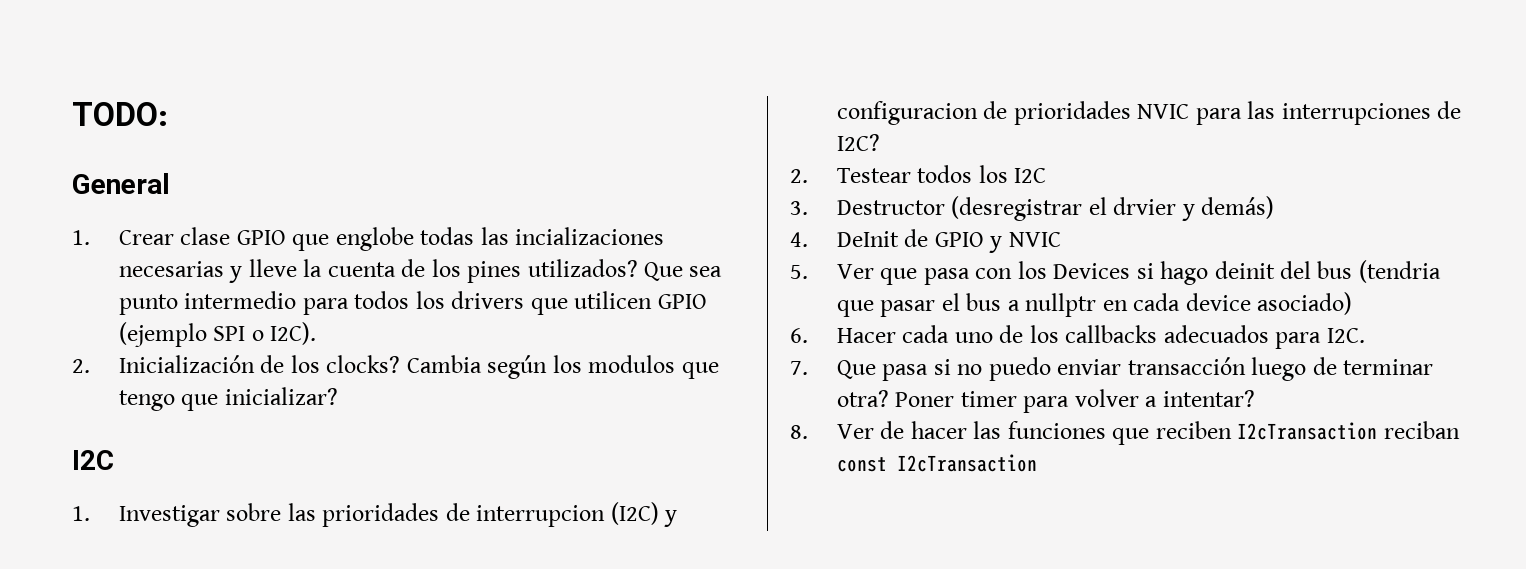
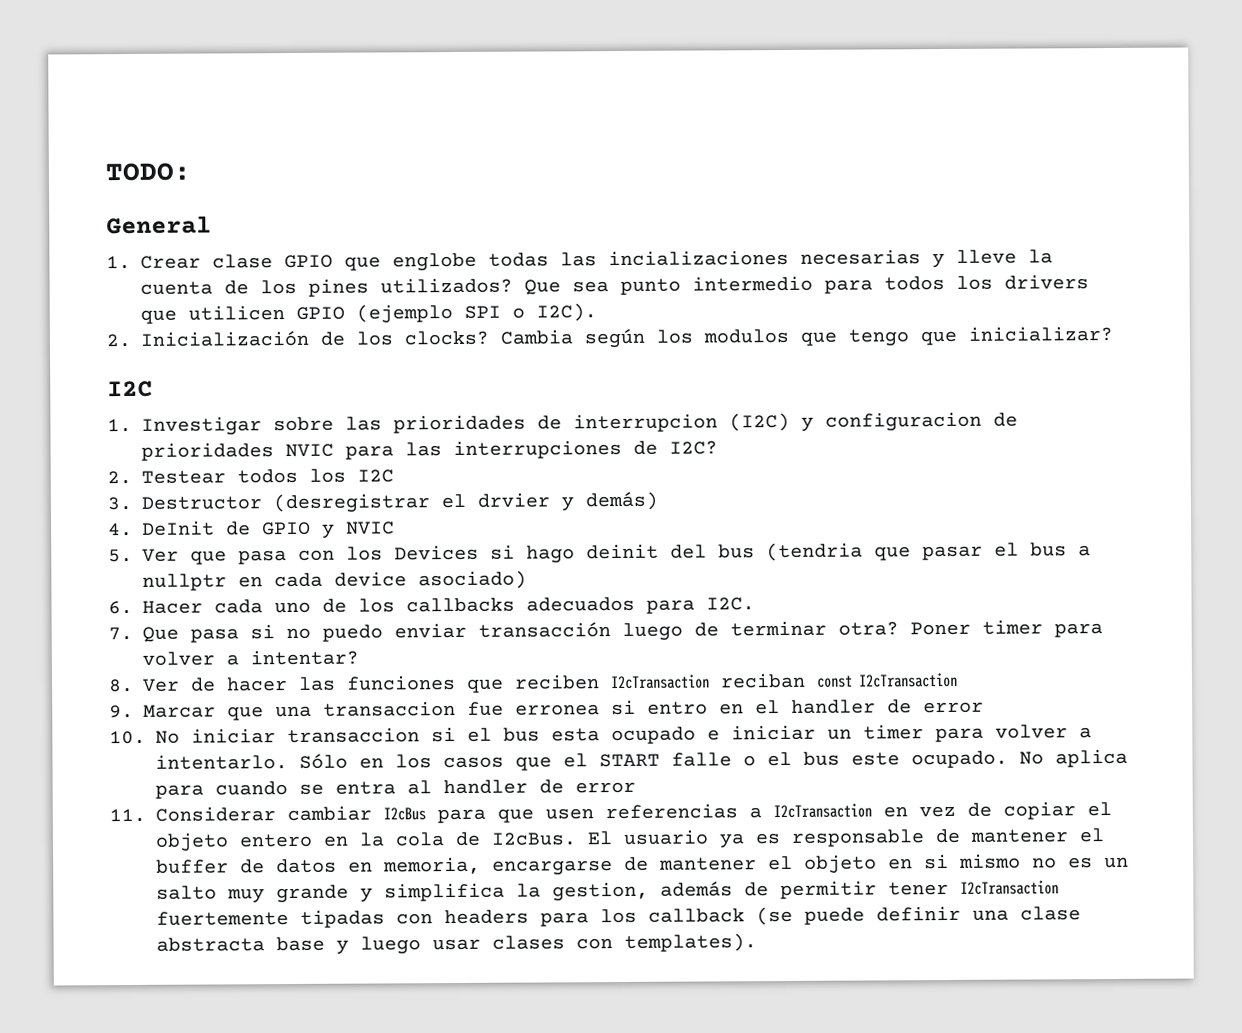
(1037, 463) none -> [109,699,984,721] [109,724,1092,745] [155,748,1128,771] [155,779,636,799] [109,801,1112,824] [155,828,1104,852] [156,853,1129,876] [156,880,1059,904] [156,905,1081,928] [156,933,757,955] // 9. Marcar que una transaccion fue erronea si entro en el handler de error // 10. No iniciar transaccion si el bus esta ocupado e iniciar un timer para volver a intentarlo. Sólo en los casos que el START falle o el bus este ocupado. No aplica para cuando se entra al handler de error // 11. Considerar cambiar I2cBus para que usen referencias a I2cTransaction en vez de copiar el objeto entero en la cola de I2cBus. El usuario ya es responsable de mantener el buffer de datos en memoria, encargarse de mantener el objeto en si mismo no es un salto muy grande y simplifica la gestion, además de permitir tener I2cTransaction fuertemente tipadas con headers para los callback (se puede definir una clase abstracta base y luego usar clases con templates).

